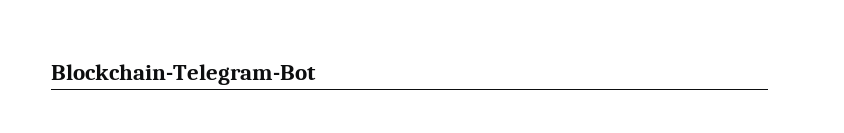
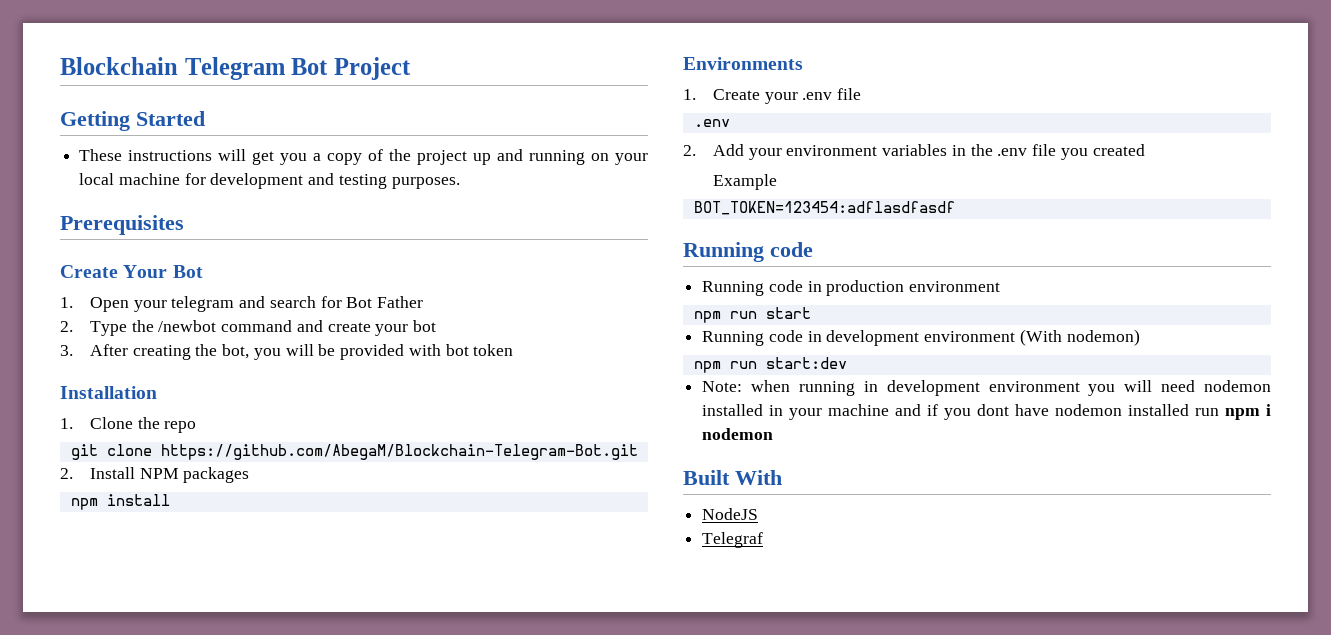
[51,64,316,85] Blockchain-Telegram-Bot -> [60,57,411,80] [60,111,205,131] [79,149,648,165] [79,173,460,189] [60,215,184,235] [60,265,203,278] [60,296,424,312] [60,320,437,336] [60,344,514,360] [60,386,157,399] [60,417,197,433] [70,444,638,460] [60,467,250,483] [70,494,170,510] [683,57,803,70] [683,88,862,104] [693,119,730,127] [683,144,1145,160] [712,174,777,190] [693,201,955,215] [683,242,813,262] [702,280,1001,296] [693,307,811,323] [702,329,1140,346] [693,357,847,373] [702,380,1271,396] [702,404,1271,420] [702,428,774,440] [683,470,782,485] [702,508,759,520] [702,532,764,548] Blockchain Telegram Bot Project // Getting Started // These instructions will get you a copy of the project up and running on your local machine for development and testing purposes. // Prerequisites // Create Your Bot // 1. Open your telegram and search for Bot Father // 2. Type the /newbot command and create your bot // 3. After creating the bot, you will be provided with bot token // Installation // 1. Clone the repo // git clone https://github.com/AbegaM/Blockchain-Telegram-Bot.git // 2. Install NPM packages // npm install // Environments // 1. Create your .env file // .env // 2. Add your environment variables in the .env file you created // Example // BOT_TOKEN=123454:adflasdfasdf // Running code // Running code in production environment // npm run start // Running code in development environment (With nodemon) // npm run start:dev // Note: when running in development environment you will need nodemon installed in your machine and if you dont have nodemon installed run npm i nodemon // Built With // NodeJS // Telegraf

